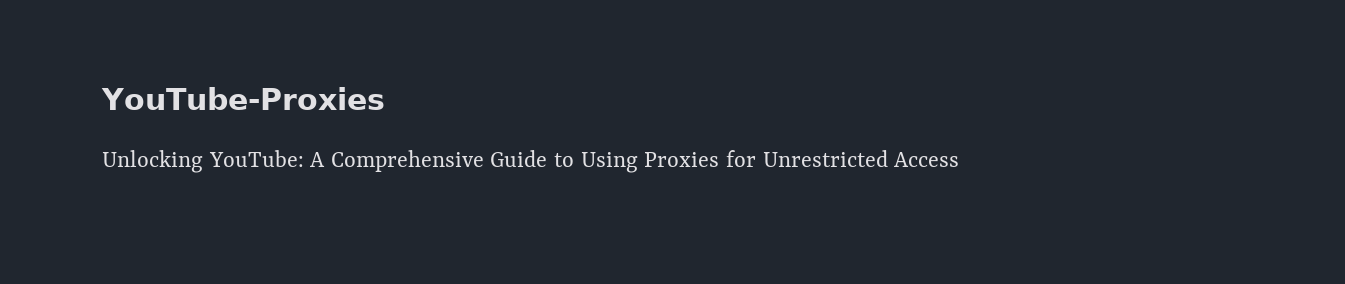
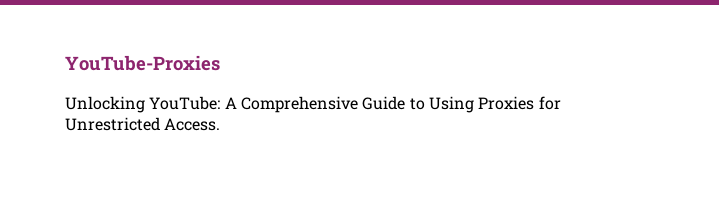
[894,152,960,167] Access -> [164,118,221,131] Access.

